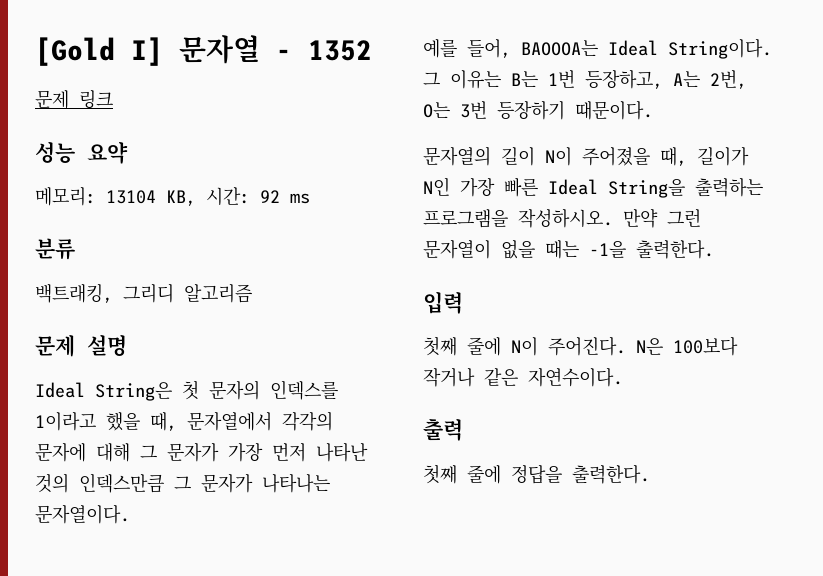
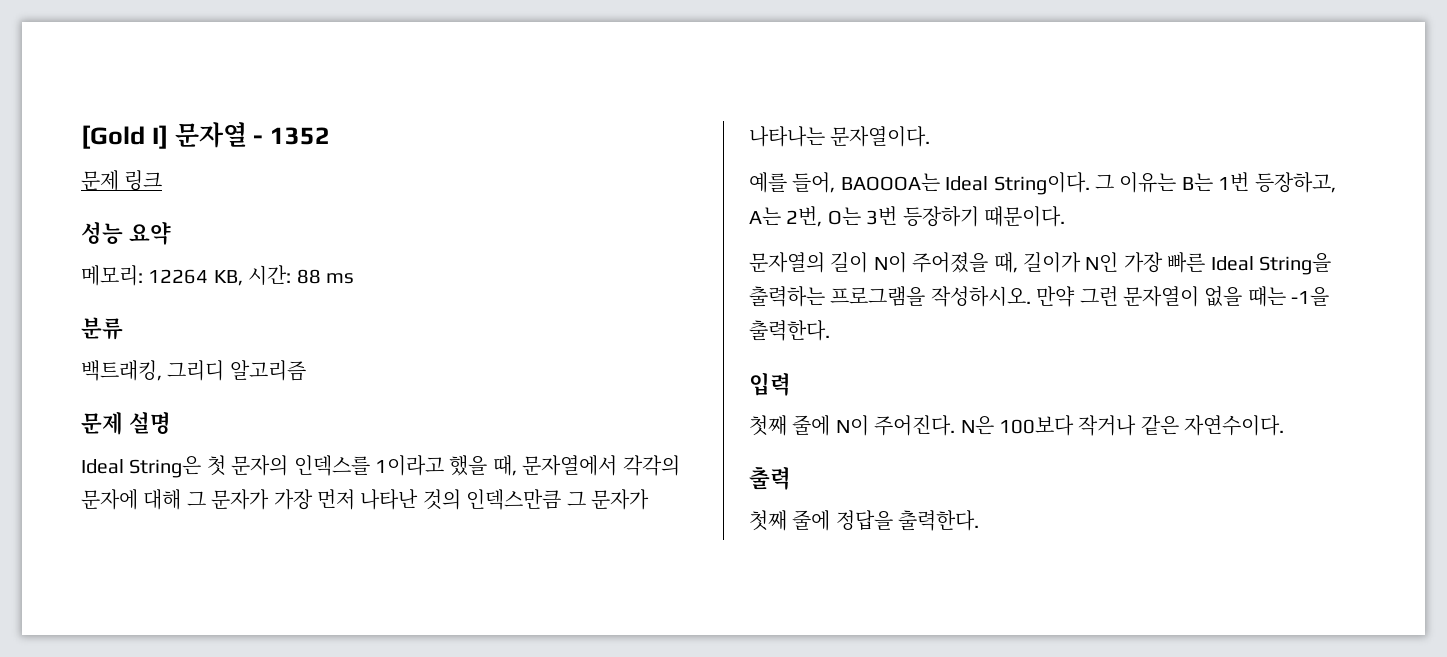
[106,190,156,204] 13104 -> [148,269,209,284] 12264
[260,190,280,203] 92 -> [296,269,321,284] 88

